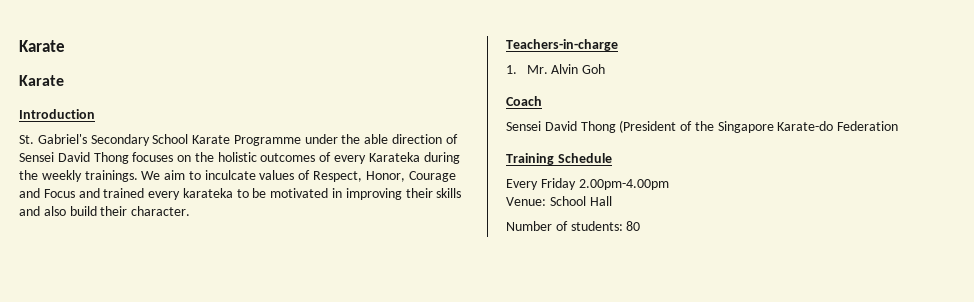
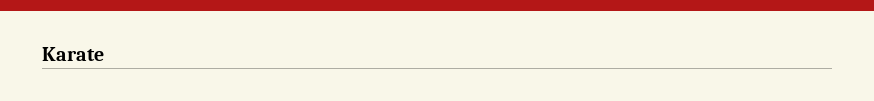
[19,40,65,52] [19,75,64,86] [19,109,95,119] [19,134,458,146] [19,152,460,164] [19,170,456,182] [19,188,462,200] [19,206,191,216] [506,39,618,51] [506,64,606,74] [506,96,542,106] [506,120,899,133] [506,153,612,165] [506,178,669,190] [506,196,612,206] [506,221,641,231] Karate // Karate // Introduction // St. Gabriel's Secondary School Karate Programme under the able direction of Sensei David Thong focuses on the holistic outcomes of every Karateka during the weekly trainings. We aim to inculcate values of Respect, Honor, Courage and Focus and trained every karateka to be motivated in improving their skills and also build their character. // Teachers-in-charge // 1. Mr. Alvin Goh // Coach // Sensei David Thong (President of the Singapore Karate-do Federation // Training Schedule // Every Friday 2.00pm-4.00pm // Venue: School Hall // Number of students: 80 -> [42,47,104,61] Karate

